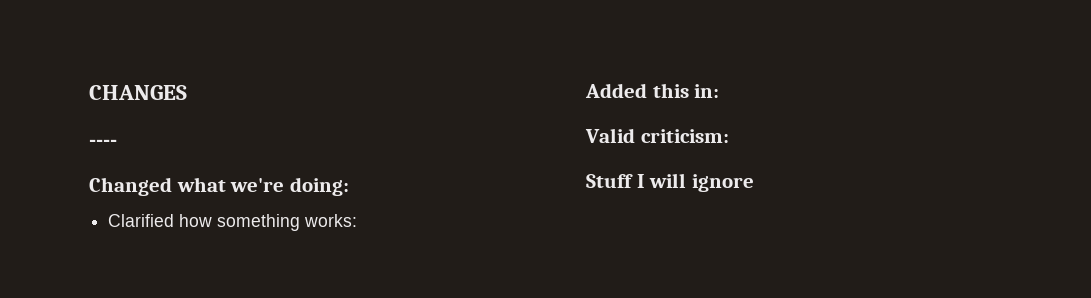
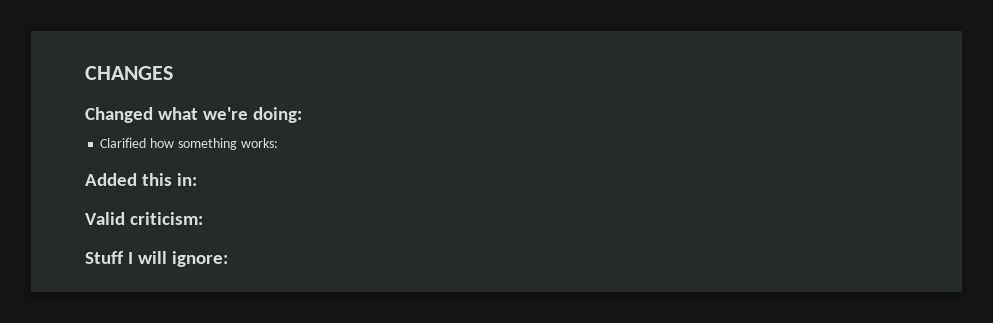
[89,139,117,147] // ---- -> (173, 73) none
[691,174,754,192] ignore -> [172,251,229,267] ignore:

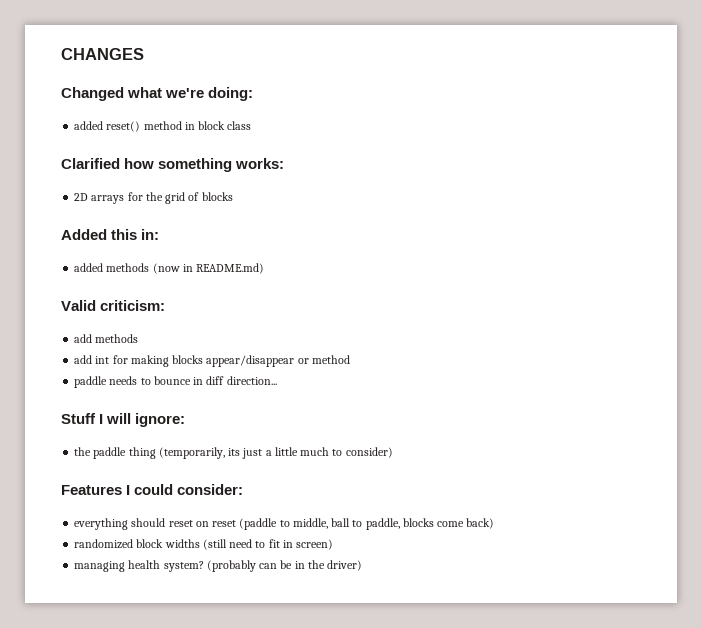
[100,138,278,150] [85,173,198,186] [85,212,204,225] [85,251,229,267] Clarified how something works: // Added this in: // Valid criticism: // Stuff I will ignore: -> [74,121,252,132] [61,158,285,172] [74,192,233,204] [61,229,160,240] [74,263,265,274] [61,300,166,311] [74,334,139,343] [74,355,350,367] [74,376,277,388] [61,413,186,427] [74,447,393,459] [61,484,244,495] [74,518,495,530] [74,539,334,550] [74,560,363,572] added reset() method in block class // Clarified how something works: // 2D arrays for the grid of blocks // Added this in: // added methods (now in README.md) // Valid criticism: // add methods // add int for making blocks appear/disappear or method // paddle needs to bounce in diff direction... // Stuff I will ignore: // the paddle thing (temporarily, its just a little much to consider) // Features I could consider: // everything should reset on reset (paddle to middle, ball to paddle, blocks come back) // randomized block widths (still need to fit in screen) // managing health system? (probably can be in the driver)

